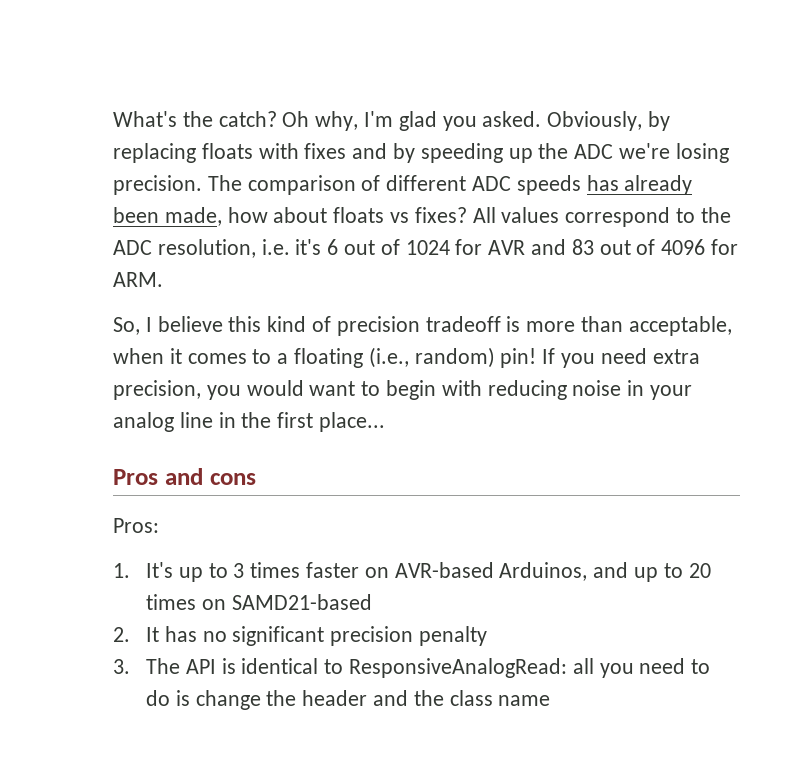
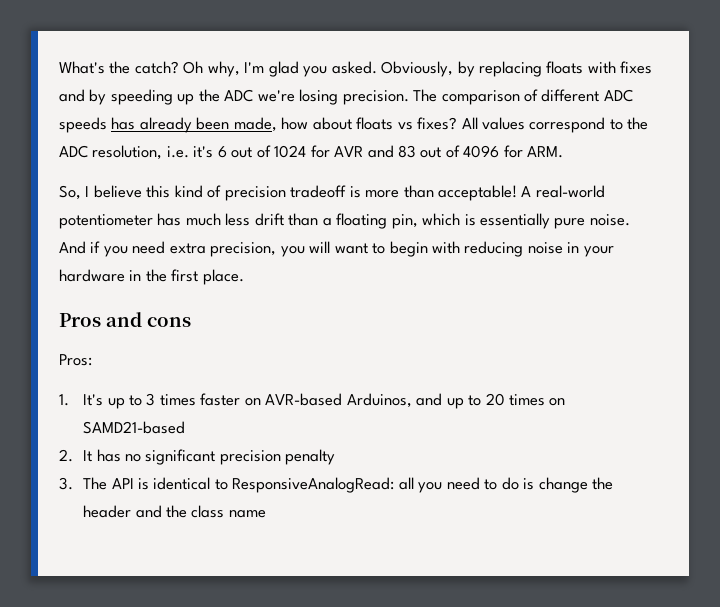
[628,316,732,336] [113,347,556,368] acceptable, when it comes to a floating (i.e., random) pin! If -> [438,185,605,201] [59,213,630,229] [59,241,101,254] acceptable! A real-world potentiometer has much less drift than a floating pin, which is essentially pure noise. And if
[246,380,304,396] would -> [309,241,331,253] will
[113,412,213,432] analog line -> [59,269,125,282] hardware
[319,412,386,432] place... -> [202,269,244,285] place.

